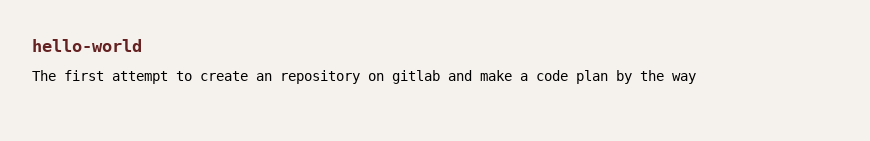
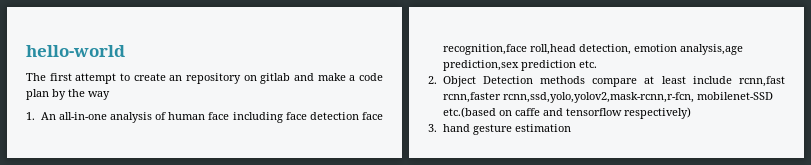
(696, 78) none -> [26,112,384,123] [442,44,743,55] [442,60,597,71] [428,76,785,87] [442,92,773,103] [442,107,691,119] [428,124,571,135] // 1. An all-in-one analysis of human face including face detection face recognition,face roll,head detection, emotion analysis,age prediction,sex prediction etc. // 2. Object Detection methods compare at least include rcnn,fast rcnn,faster rcnn,ssd,yolo,yolov2,mask-rcnn,r-fcn, mobilenet-SSD etc.(based on caffe and tensorflow respectively) // 3. hand gesture estimation

